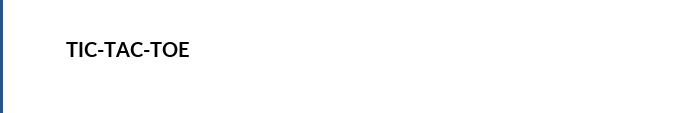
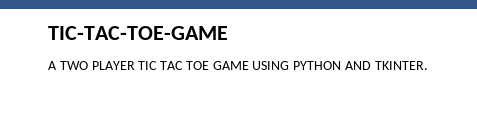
[66,42,190,57] TIC-TAC-TOE -> [48,26,228,40] [48,61,428,70] TIC-TAC-TOE-GAME // A TWO PLAYER TIC TAC TOE GAME USING PYTHON AND TKINTER.

